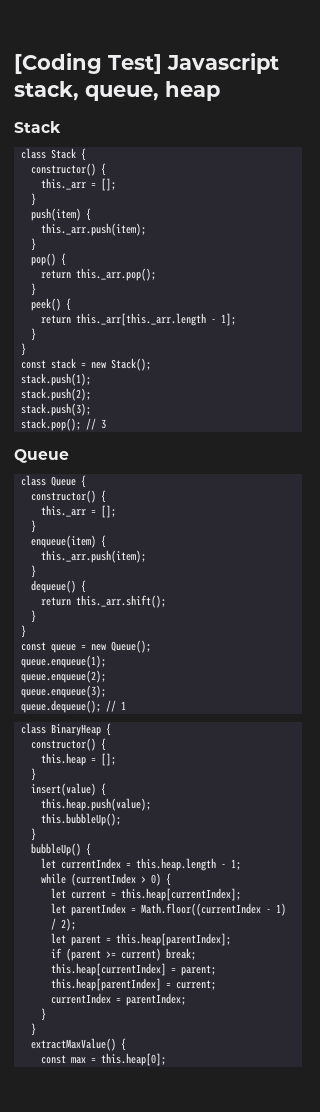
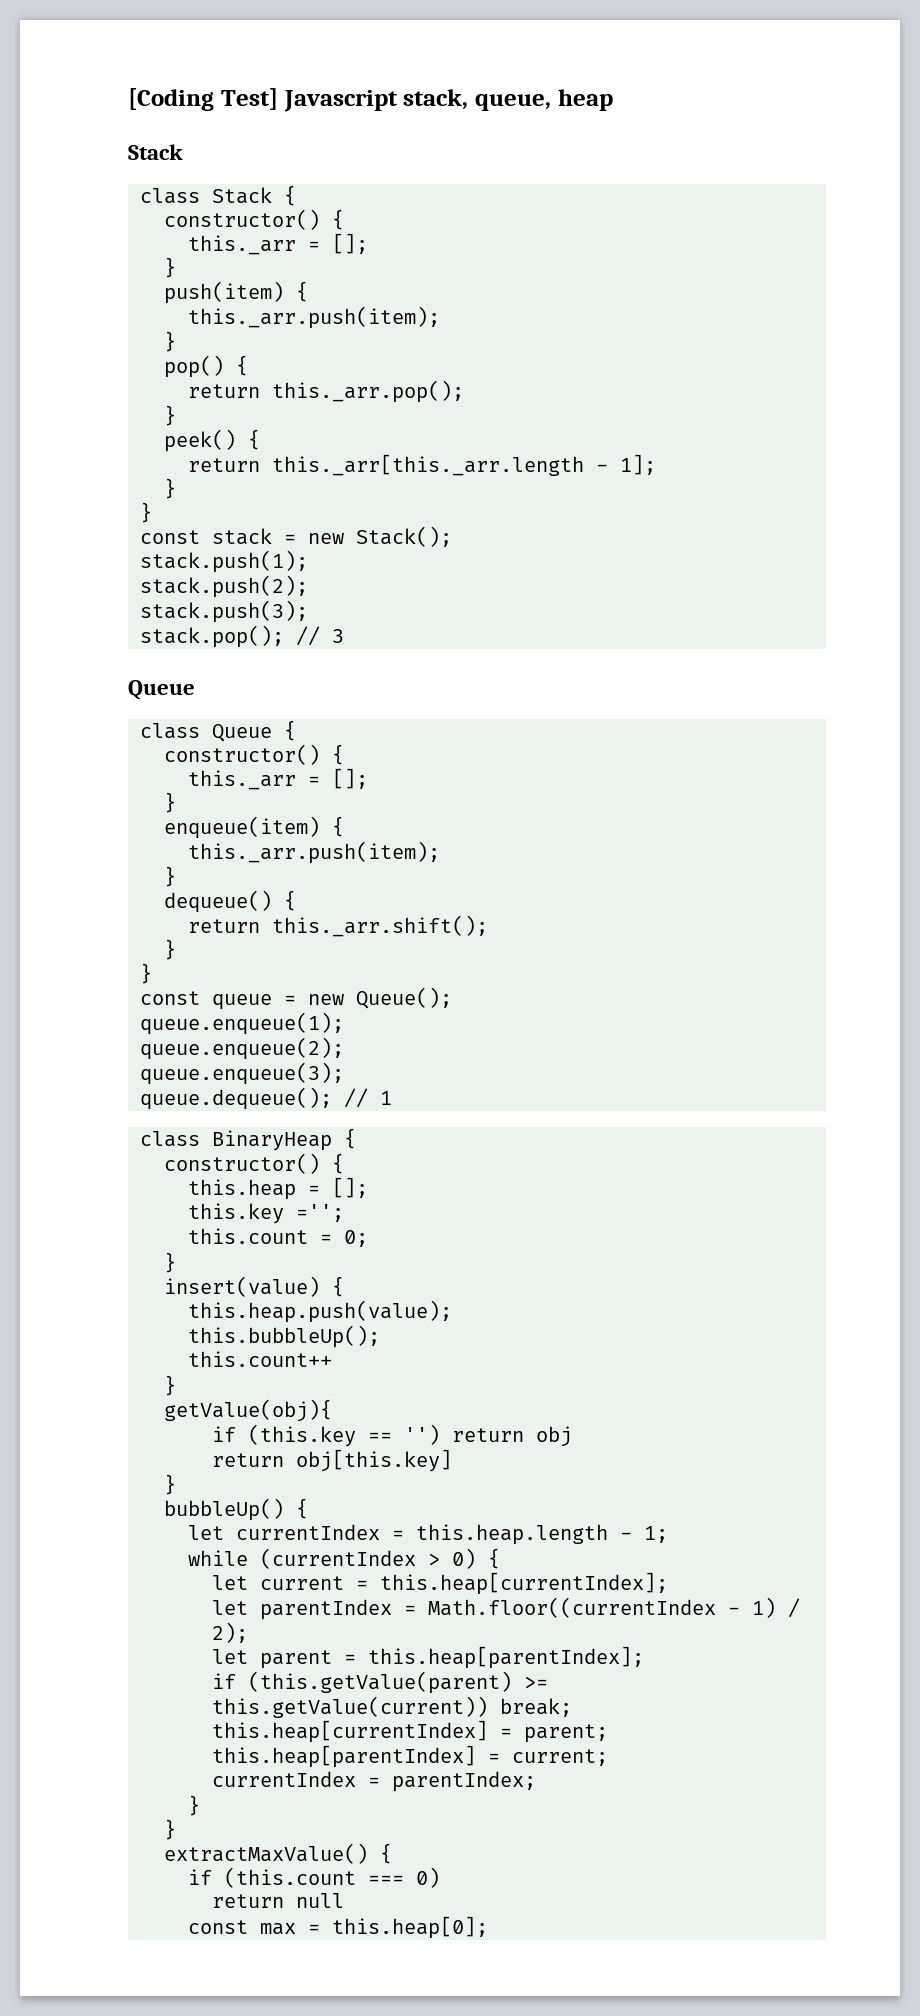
(116, 759) none -> [188,1203,345,1224] [188,1228,369,1247] // this.key =''; // this.count = 0;
(121, 819) none -> [188,1351,333,1367] [164,1375,177,1396] [164,1399,333,1422] [212,1424,573,1447] [212,1449,453,1472] // this.count++ // } // getValue(obj){ // if (this.key == '') return obj // return obj[this.key]
[65,948,161,961] (parent >= current) -> [248,1671,549,1694] [212,1696,489,1718] (this.getValue(parent) >= this.getValue(current))
(126, 1044) none -> [188,1867,441,1888] [212,1893,345,1908] // if (this.count === 0) // return null

